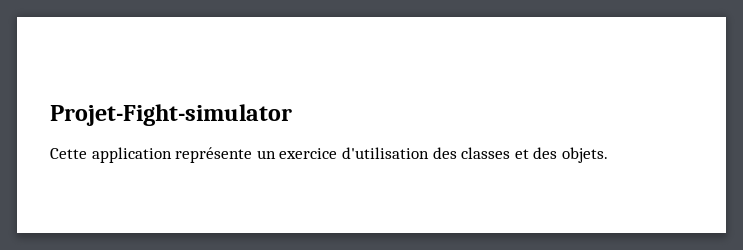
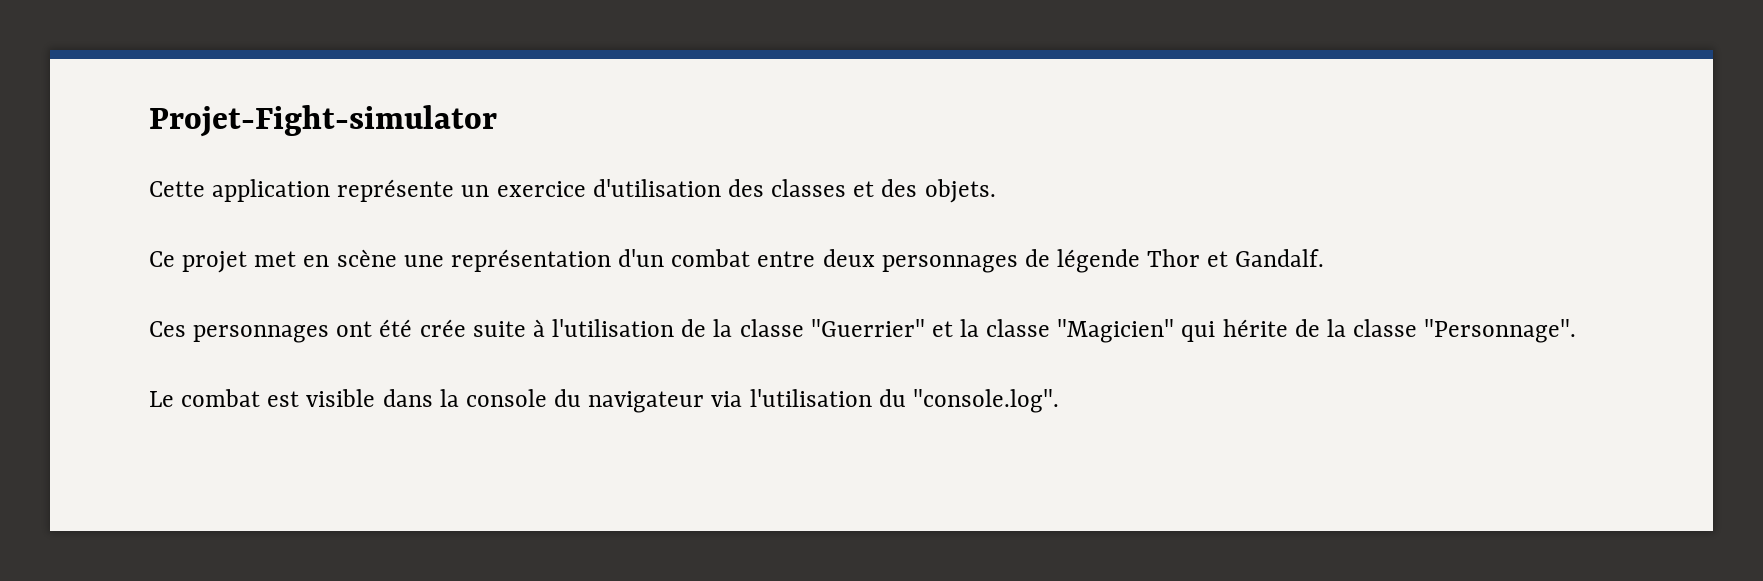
(608, 155) none -> [149,249,1325,273] [149,319,1577,343] [149,389,1059,413] // Ce projet met en scène une représentation d'un combat entre deux personnages de légende Thor et Gandalf. // Ces personnages ont été crée suite à l'utilisation de la classe "Guerrier" et la classe "Magicien" qui hérite de la classe "Personnage". // Le combat est visible dans la console du navigateur via l'utilisation du "console.log".

